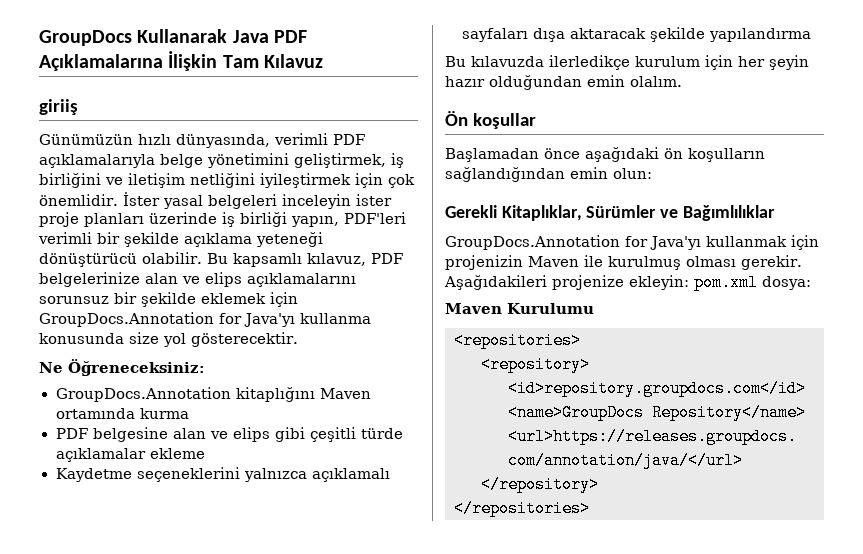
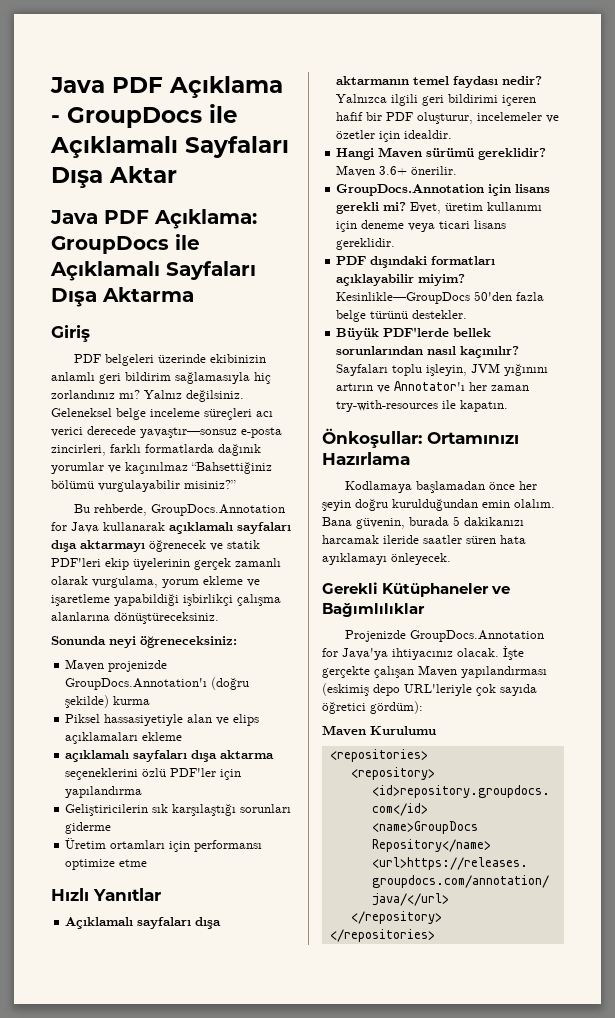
[39,29,307,46] [39,51,323,71] [39,99,78,115] [39,133,365,148] [39,153,404,168] [39,173,415,188] [39,192,392,209] [39,212,406,227] [38,232,323,247] [39,252,403,267] [39,272,356,287] [39,292,298,307] [39,312,371,327] [39,332,298,347] [39,359,205,376] [55,387,371,402] [55,408,189,419] [55,427,403,442] [55,448,205,462] [55,467,390,482] [461,27,811,42] [445,55,809,70] [445,75,682,90] [445,111,536,129] [445,147,765,162] [445,167,652,182] GroupDocs Kullanarak Java PDF Açıklamalarına İlişkin Tam Kılavuz // giriiş // Günümüzün hızlı dünyasında, verimli PDF açıklamalarıyla belge yönetimini geliştirmek, iş birliğini ve iletişim netliğini iyileştirmek için çok önemlidir. İster yasal belgeleri inceleyin ister proje planları üzerinde iş birliği yapın, PDF'leri verimli bir şekilde açıklama yeteneği dönüştürücü olabilir. Bu kapsamlı kılavuz, PDF belgelerinize alan ve elips açıklamalarını sorunsuz bir şekilde eklemek için GroupDocs.Annotation for Java'yı kullanma konusunda size yol gösterecektir. // Ne Öğreneceksiniz: // GroupDocs.Annotation kitaplığını Maven ortamında kurma // PDF belgesine alan ve elips gibi çeşitli türde açıklamalar ekleme // Kaydetme seçeneklerini yalnızca açıklamalı sayfaları dışa aktaracak şekilde yapılandırma // Bu kılavuzda ilerledikçe kurulum için her şeyin hazır olduğundan emin olalım. // Ön koşullar // Başlamadan önce aşağıdaki ön koşulların sağlandığından emin olun: -> [50,76,283,98] [51,104,238,128] [50,136,289,158] [51,166,177,188] [50,209,257,229] [51,234,200,254] [50,261,256,281] [51,287,194,307] [51,325,90,342] [74,354,267,366] [51,372,271,384] [51,390,244,402] [51,408,273,420] [51,426,282,438] [51,444,261,456] [51,462,272,474] [51,480,236,492] [74,504,286,516] [51,522,291,534] [51,540,260,552] [51,558,281,570] [51,576,260,588] [51,594,281,606] [51,612,219,624] [51,636,237,648] [65,659,168,672] [65,677,250,690] [65,695,151,708] [65,714,260,726] [65,732,183,744] [65,750,275,762] [65,768,242,780] [65,786,143,798] [65,804,292,816] [65,822,112,834] [65,838,263,852] [65,859,148,870] [51,888,161,901] [65,917,222,929] [336,76,543,88] [336,94,537,106] [336,112,560,124] [336,130,453,142] [336,147,547,160] [336,165,458,177] [336,184,551,196] [336,202,543,214] [336,220,507,232] [336,238,396,250] [336,256,496,268] [336,274,466,286] [336,291,545,304] [336,310,468,322] [336,327,492,340] [336,346,520,358] [336,363,549,376] [336,381,530,393] [336,400,509,412] [322,428,519,448] [322,452,410,465] [345,481,538,493] [322,499,555,511] [322,516,524,529] [322,535,526,544] [322,553,451,565] Java PDF Açıklama - GroupDocs ile Açıklamalı Sayfaları Dışa Aktar // Java PDF Açıklama: GroupDocs ile Açıklamalı Sayfaları Dışa Aktarma // Giriş // PDF belgeleri üzerinde ekibinizin anlamlı geri bildirim sağlamasıyla hiç zorlandınız mı? Yalnız değilsiniz. Geleneksel belge inceleme süreçleri acı verici derecede yavaştır—sonsuz e-posta zincirleri, farklı formatlarda dağınık yorumlar ve kaçınılmaz “Bahsettiğiniz bölümü vurgulayabilir misiniz?” // Bu rehberde, GroupDocs.Annotation for Java kullanarak açıklamalı sayfaları dışa aktarmayı öğrenecek ve statik PDF'leri ekip üyelerinin gerçek zamanlı olarak vurgulama, yorum ekleme ve işaretleme yapabildiği işbirlikçi çalışma alanlarına dönüştüreceksiniz. // Sonunda neyi öğreneceksiniz: // Maven projenizde GroupDocs.Annotation'ı (doğru şekilde) kurma // Piksel hassasiyetiyle alan ve elips açıklamaları ekleme // açıklamalı sayfaları dışa aktarma seçeneklerini özlü PDF'ler için yapılandırma // Geliştiricilerin sık karşılaştığı sorunları giderme // Üretim ortamları için performansı optimize etme // Hızlı Yanıtlar // Açıklamalı sayfaları dışa aktarmanın temel faydası nedir? Yalnızca ilgili geri bildirimi içeren hafif bir PDF oluşturur, incelemeler ve özetler için idealdir. // Hangi Maven sürümü gereklidir? Maven 3.6+ önerilir. // GroupDocs.Annotation için lisans gerekli mi? Evet, üretim kullanımı için deneme veya ticari lisans gereklidir. // PDF dışındaki formatları açıklayabilir miyim? Kesinlikle—GroupDocs 50'den fazla belge türünü destekler. // Büyük PDF'lerde bellek sorunlarından nasıl kaçınılır? Sayfaları toplu işleyin, JVM yığınını artırın ve Annotator'ı her zaman try‑with‑resources ile kapatın. // Önkoşullar: Ortamınızı Hazırlama // Kodlamaya başlamadan önce her şeyin doğru kurulduğundan emin olalım. Bana güvenin, burada 5 dakikanızı harcamak ileride saatler süren hata ayıklamayı önleyecek.
[501,205,657,221] Kitaplıklar, Sürümler -> [382,583,490,597] Kütüphaneler
[445,235,819,250] [445,255,802,270] [444,274,811,291] GroupDocs.Annotation for Java'yı kullanmak için projenizin Maven ile kurulmuş olması gerekir. Aşağıdakileri projenize ekleyin: pom.xml dosya: -> [345,630,545,642] [322,646,524,660] [322,665,547,678] [322,683,537,696] [322,701,423,714] Projenizde GroupDocs.Annotation for Java'ya ihtiyacınız olacak. İşte gerçekte çalışan Maven yapılandırması (eskimiş depo URL'leriyle çok sayıda öğretici gördüm):

